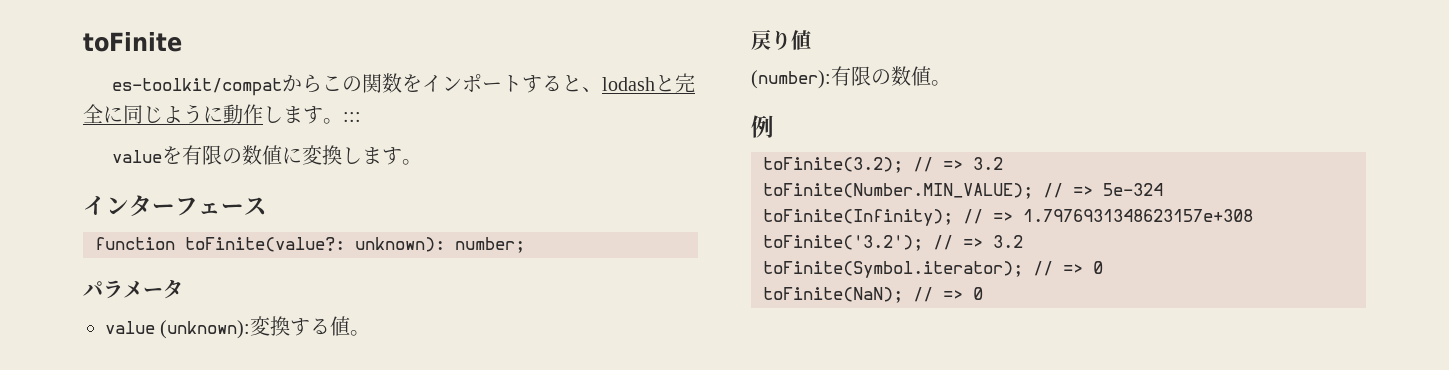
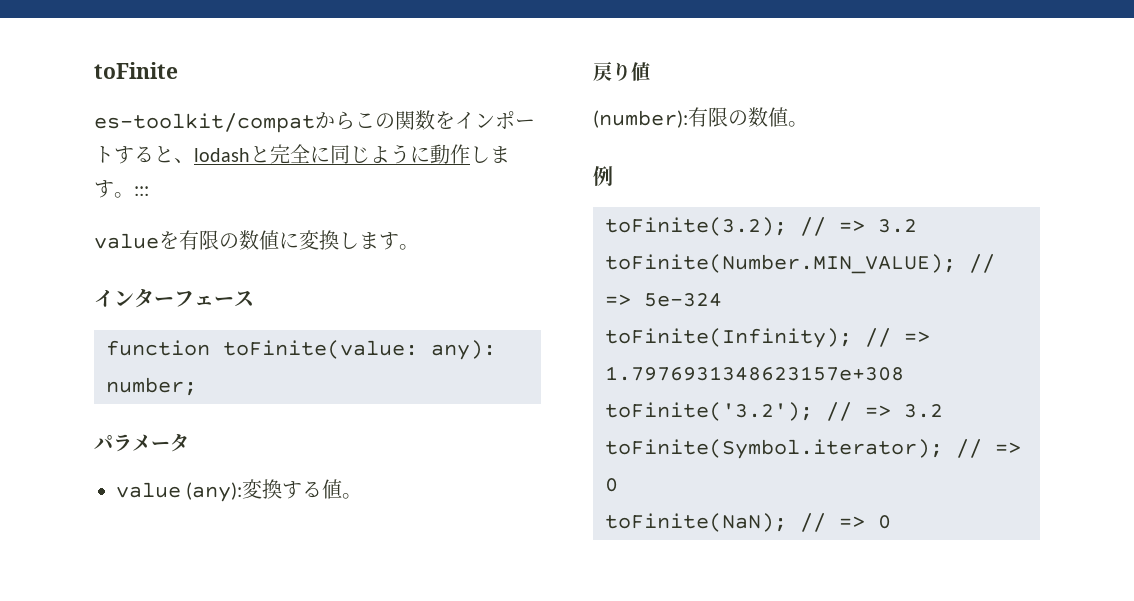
[185,237,445,252] toFinite(value?: unknown): -> [223,340,496,360] toFinite(value: any):
[160,320,251,339] (unknown): -> [186,482,243,502] (any):

